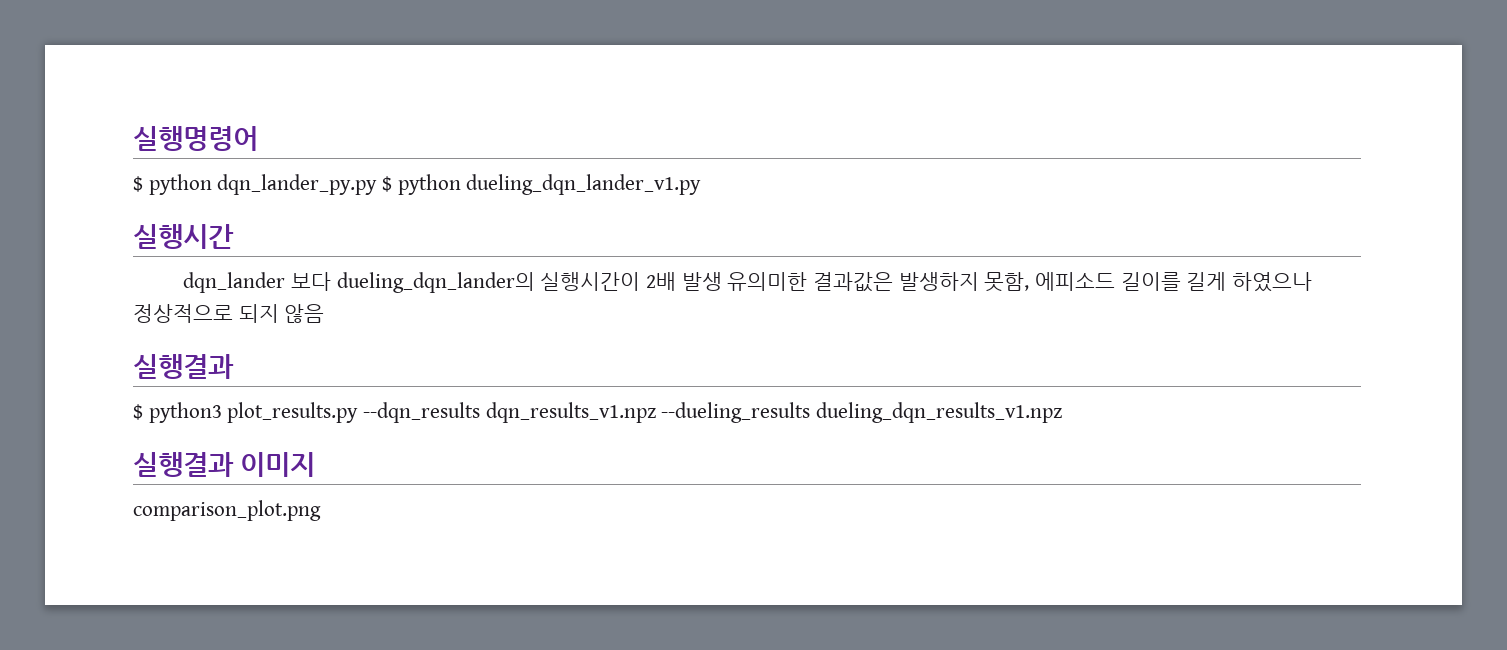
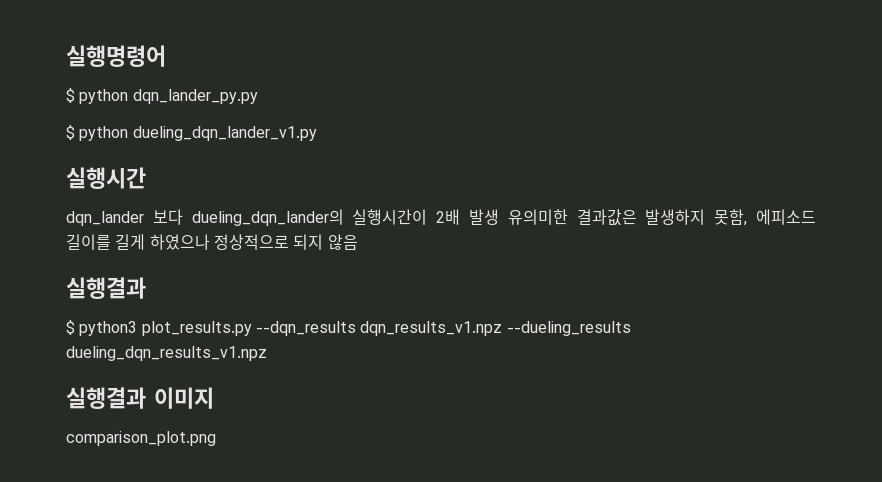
(378, 184) none -> (258, 96) //

